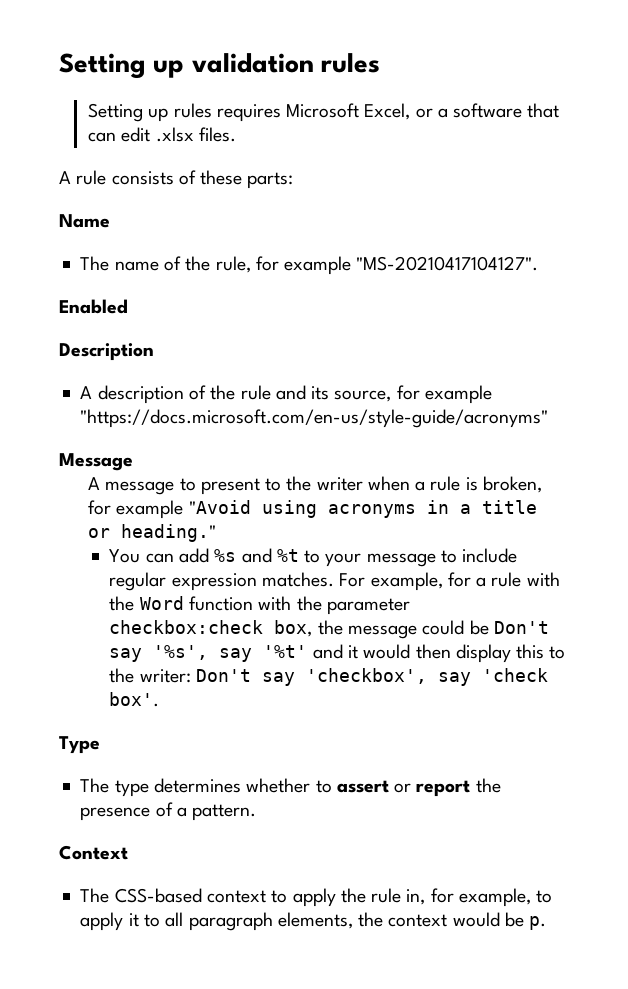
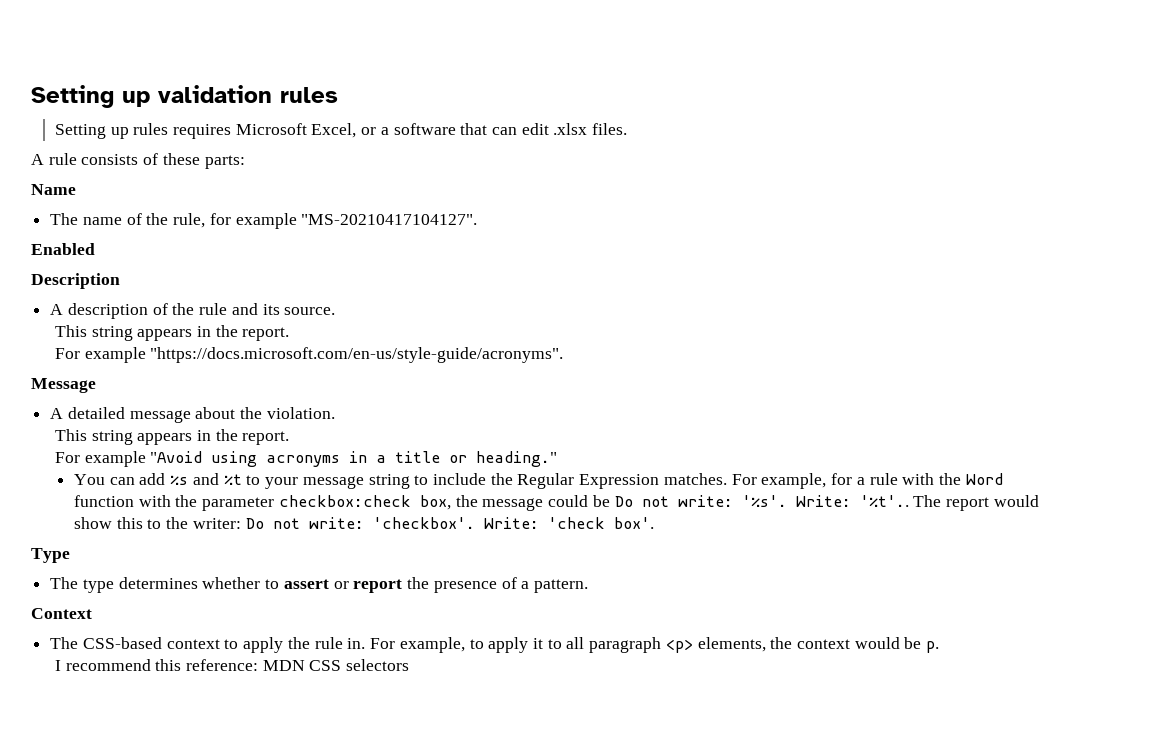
[334,385,492,404] [80,409,549,428] [59,453,133,471] [88,476,542,495] [88,500,112,515] source, for example "https://docs.microsoft.com/en-us/style-guide/acronyms" // Message // A message to present to the writer when a rule is broken, for -> [284,307,336,315] [54,325,290,341] [54,347,564,363] [31,378,96,393] [50,407,335,423] [54,429,290,445] [54,452,80,463] source. // This string appears in the report. // For example "https://docs.microsoft.com/en-us/style-guide/acronyms". // Message // A detailed message about the violation. // This string appears in the report. // For
(436, 560) none -> [368,474,410,489] string
[109,572,257,591] regular expression -> [490,473,660,489] the Regular Expression
[493,621,549,634] [109,644,566,663] [109,668,472,686] Don't say '%s', say '%t' and it would then display this to the writer: Don't say 'checkbox', say -> [614,495,1039,511] [74,517,539,529] Do not write: '%s'. Write: '%t'.. The report would show this to the writer: Do not write: 'checkbox'. Write:
[406,888,454,905] in, for -> [347,638,396,649] in. For
(273, 921) none -> [665,639,693,653] <p>
(547, 923) none -> [54,659,410,671] // I recommend this reference: MDN CSS selectors

